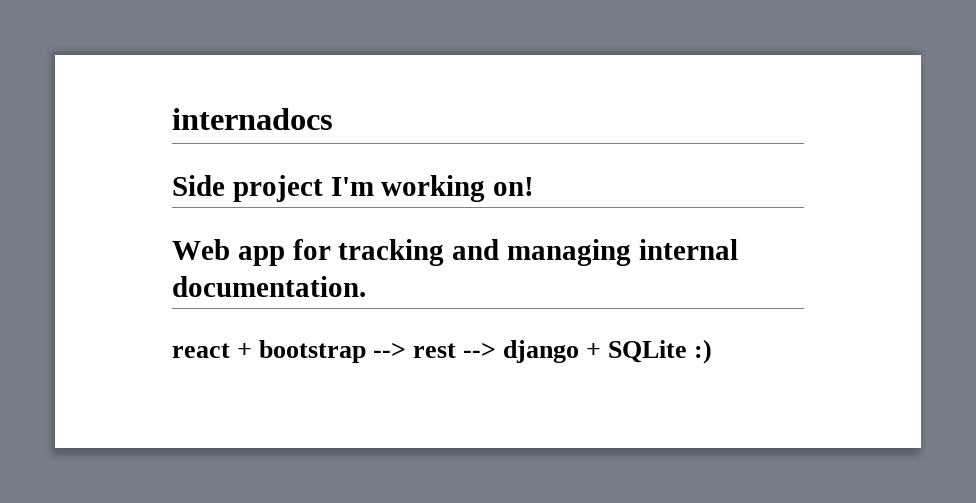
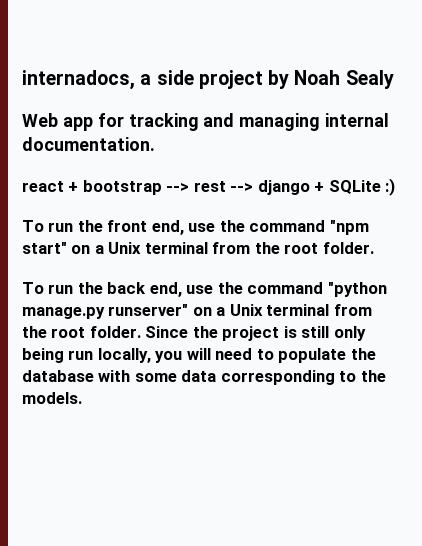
[172,108,333,130] [172,175,535,202] internadocs // Side project I'm working on! -> [22,70,394,90] internadocs, a side project by Noah Sealy
(713, 351) none -> [22,220,369,235] [22,242,374,254] [22,282,387,297] [22,304,372,319] [22,326,366,341] [22,348,376,363] [22,370,386,385] [22,392,82,404] // To run the front end, use the command "npm start" on a Unix terminal from the root folder. // To run the back end, use the command "python manage.py runserver" on a Unix terminal from the root folder. Since the project is still only being run locally, you will need to populate the database with some data corresponding to the models.

